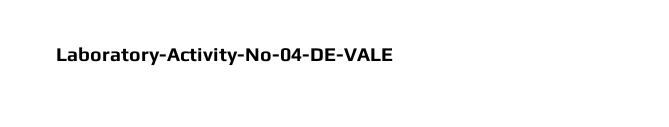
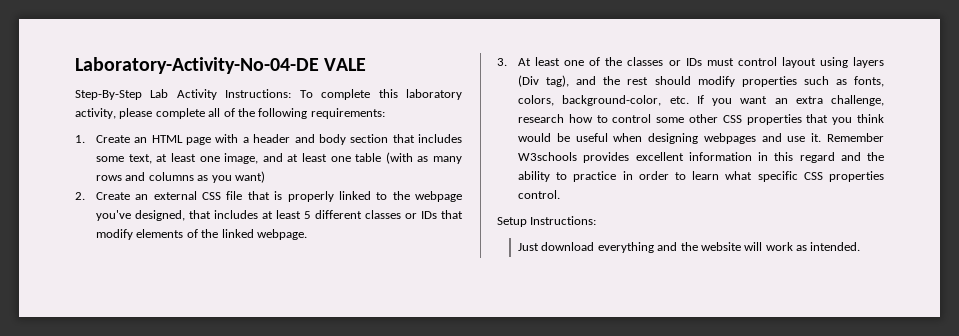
[56,47,393,66] Laboratory-Activity-No-04-DE-VALE -> [75,57,367,74] [75,89,462,100] [75,108,385,119] [75,134,462,145] [96,152,462,164] [96,171,265,183] [75,191,462,202] [96,210,464,221] [96,229,307,240] [497,57,884,68] [518,75,884,87] [518,95,884,106] [518,114,884,125] [518,133,884,144] [518,152,884,163] [518,171,884,182] [518,190,561,199] [497,216,597,227] [518,242,861,253] Laboratory-Activity-No-04-DE VALE // Step-By-Step Lab Activity Instructions: To complete this laboratory activity, please complete all of the following requirements: // 1. Create an HTML page with a header and body section that includes some text, at least one image, and at least one table (with as many rows and columns as you want) // 2. Create an external CSS file that is properly linked to the webpage you've designed, that includes at least 5 different classes or IDs that modify elements of the linked webpage. // 3. At least one of the classes or IDs must control layout using layers (Div tag), and the rest should modify properties such as fonts, colors, background-color, etc. If you want an extra challenge, research how to control some other CSS properties that you think would be useful when designing webpages and use it. Remember W3schools provides excellent information in this regard and the ability to practice in order to learn what specific CSS properties control. // Setup Instructions: // Just download everything and the website will work as intended.

